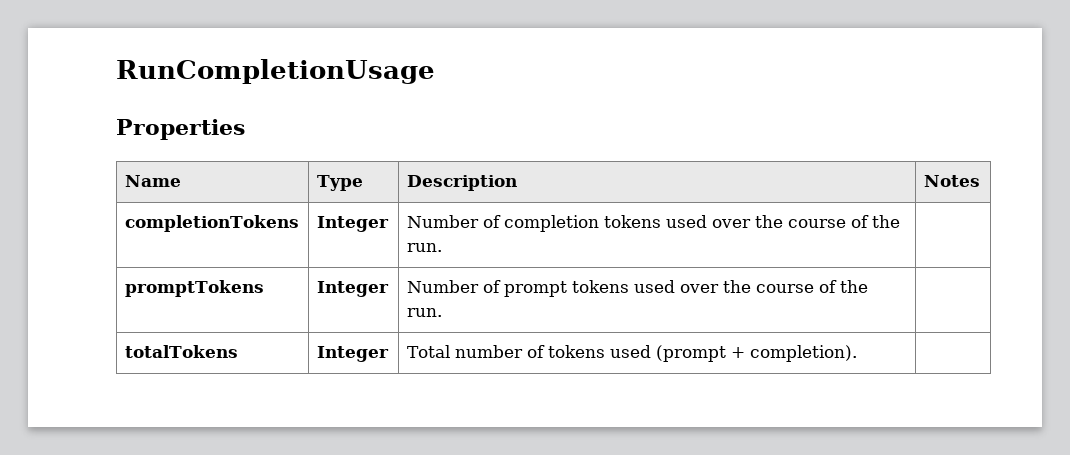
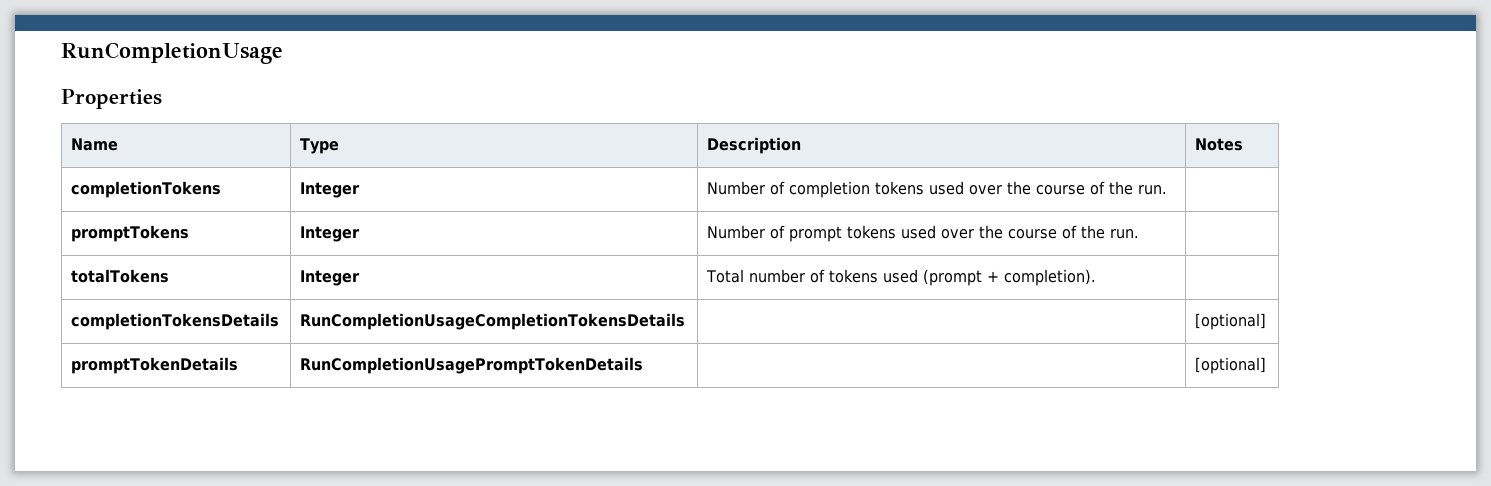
(857, 353) none -> [71,313,280,330] [300,313,686,330] [1195,313,1267,330] [71,357,239,374] [300,357,644,374] [1195,357,1267,374] // completionTokensDetails | RunCompletionUsageCompletionTokensDetails | | [optional] // promptTokenDetails | RunCompletionUsagePromptTokenDetails | | [optional]

